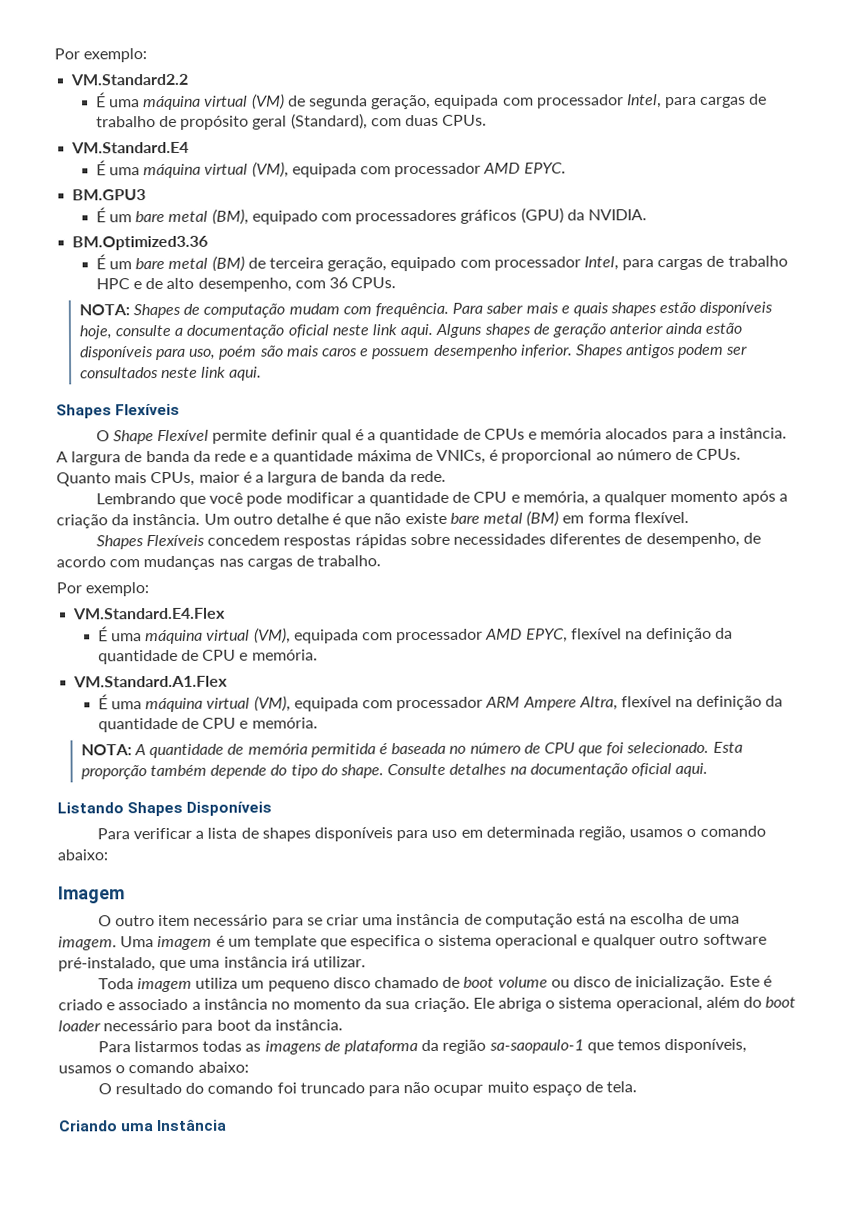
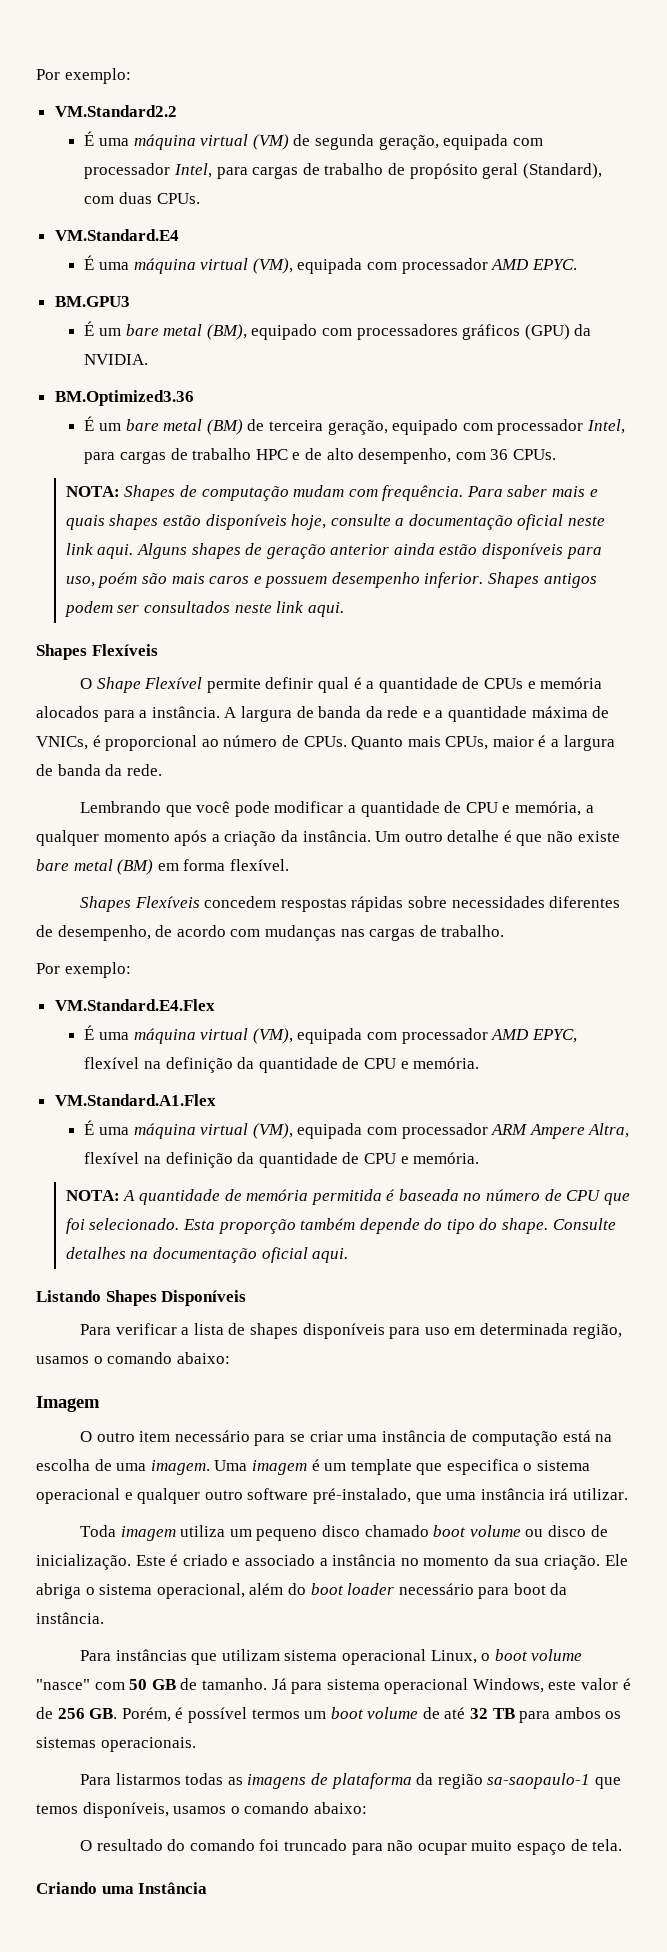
[442,976,461,988] de -> (429, 1531) none
(343, 1025) none -> [80,1649,583,1665] [36,1678,631,1694] [36,1707,622,1723] [36,1737,196,1752] // Para instâncias que utilizam sistema operacional Linux, o boot volume "nasce" com 50 GB de tamanho. Já para sistema operacional Windows, este valor é de 256 GB. Porém, é possível termos um boot volume de até 32 TB para ambos os sistemas operacionais.

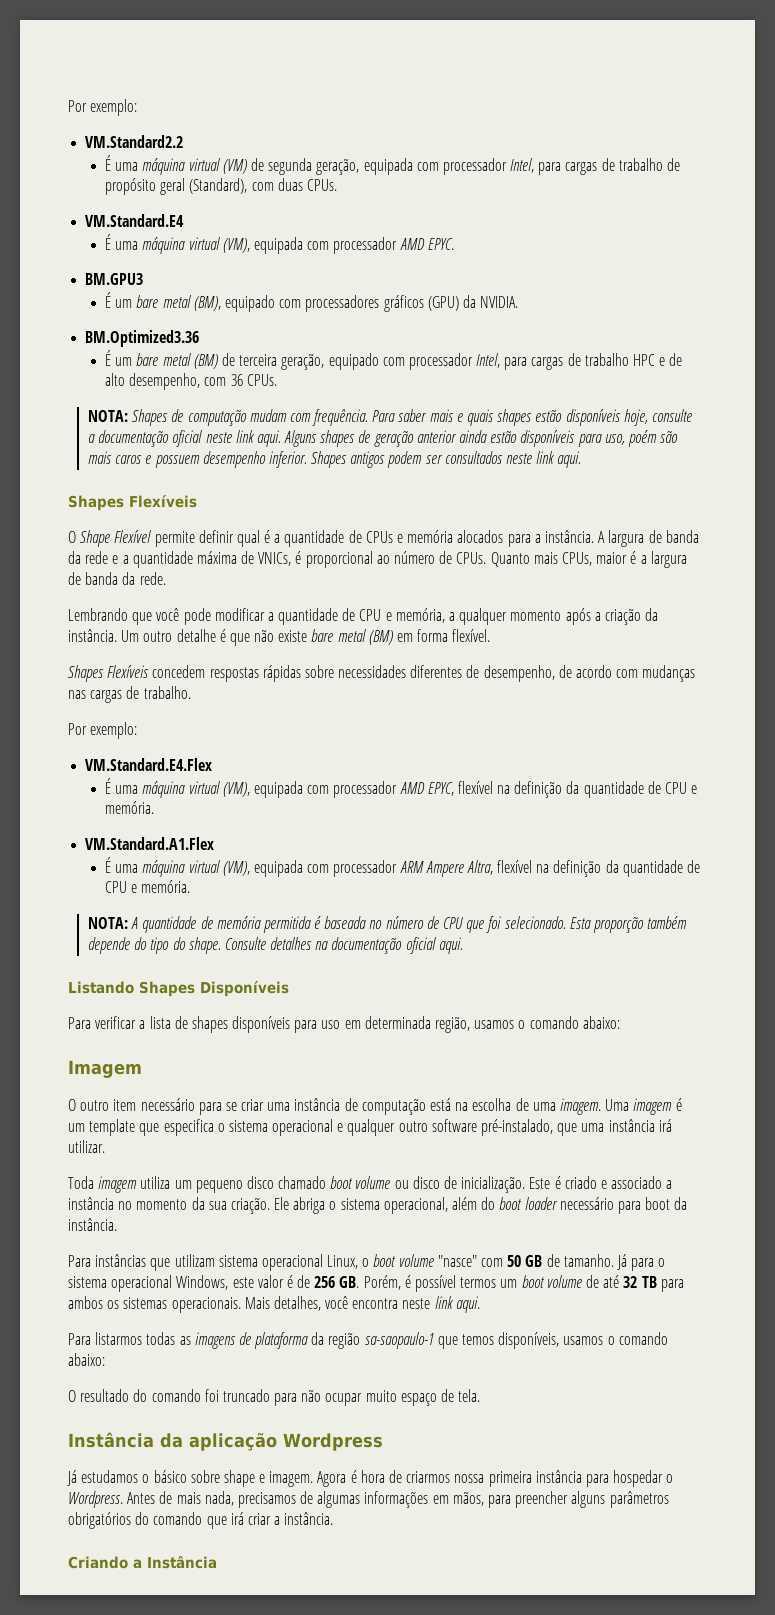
(323, 1688) none -> [658,1258,666,1267] o
(196, 1744) none -> [244,1296,480,1313] Mais detalhes, você encontra neste link aqui.
(623, 1845) none -> [68,1432,383,1451] [67,1470,674,1487] [68,1491,669,1508] [68,1512,334,1529] // Instância da aplicação Wordpress // Já estudamos o básico sobre shape e imagem. Agora é hora de criarmos nossa primeira instância para hospedar o Wordpress. Antes de mais nada, precisamos de algumas informações em mãos, para preencher alguns parâmetros obrigatórios do comando que irá criar a instância.
[101,1886,134,1894] uma -> [133,1559,142,1569] a

